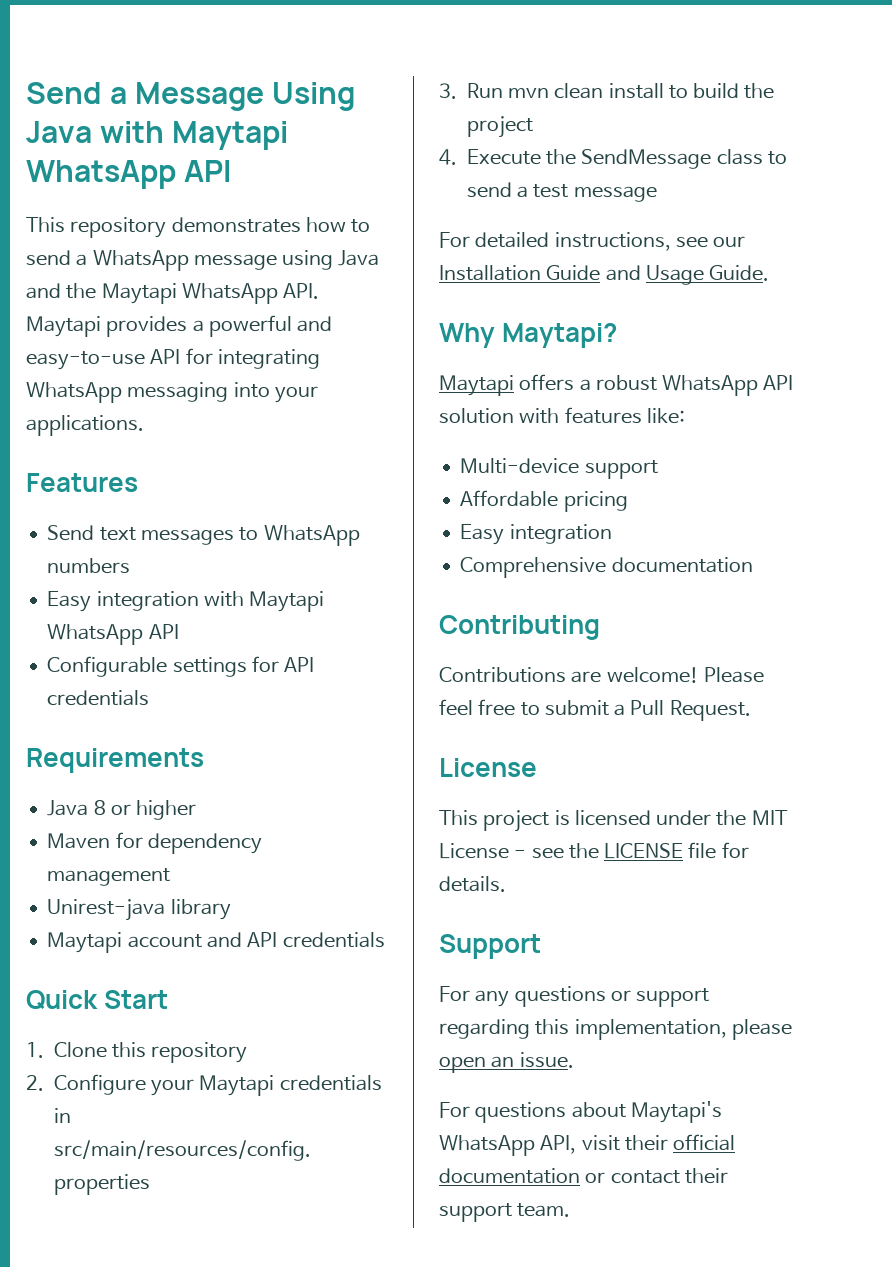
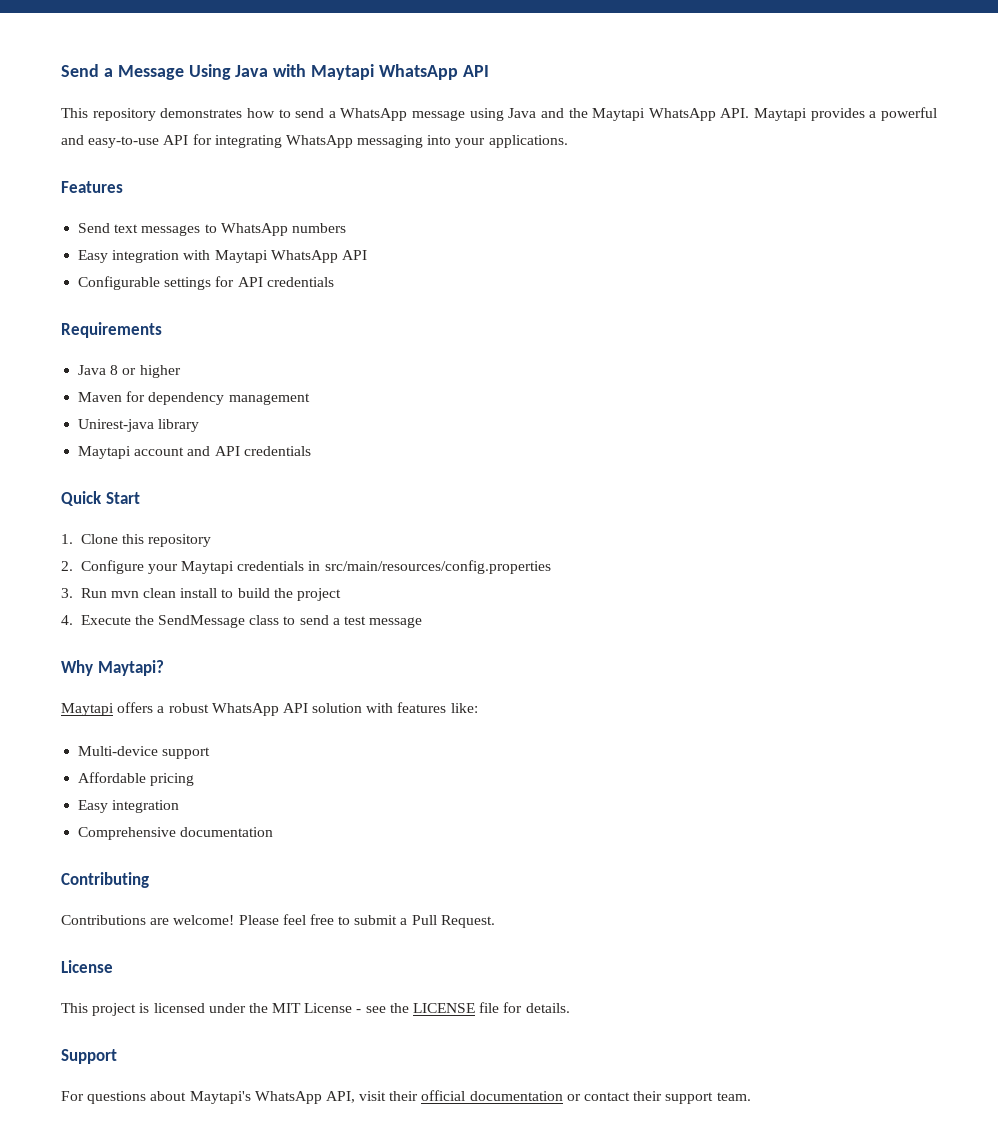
[439,232,746,251] [439,265,770,285] // For detailed instructions, see our Installation Guide and Usage Guide. -> (423, 622) none
[439,986,710,1007] [439,1019,792,1040] [439,1052,574,1073] // For any questions or support regarding this implementation, please open an issue. -> (117, 1056) none

